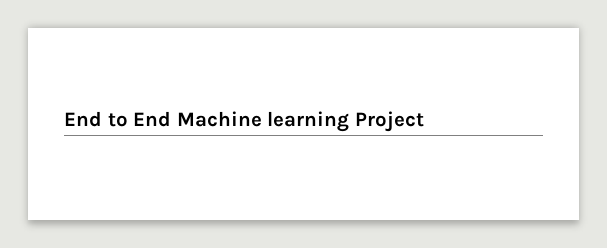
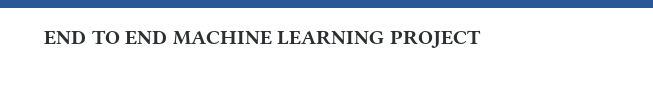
[64,111,424,132] End to End Machine learning Project -> [44,30,481,48] END TO END MACHINE LEARNING PROJECT

